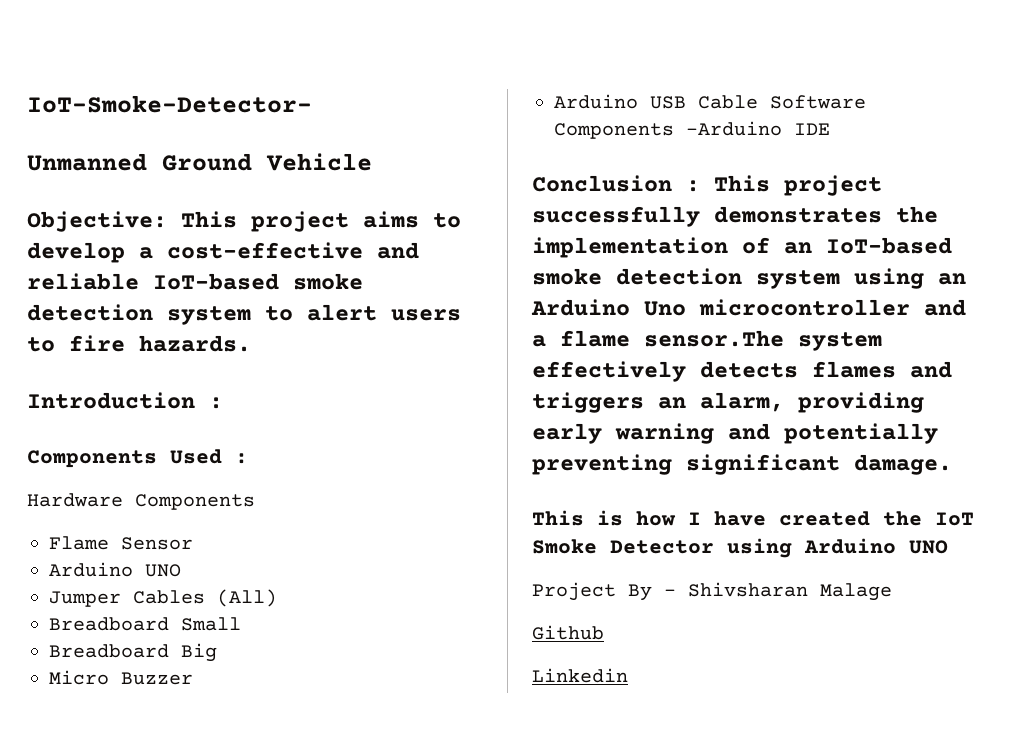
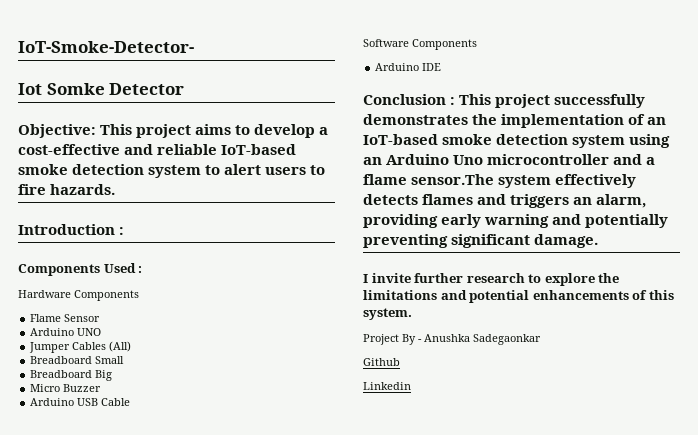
[27,153,372,171] Unmanned Ground Vehicle -> [18,83,185,95] Iot Somke Detector
(758, 102) none -> (131, 402) //
[686,121,782,136] -Arduino -> [375,63,420,71] // Arduino
[532,510,974,526] [532,538,948,558] This is how I have created the IoT Smoke Detector using Arduino UNO -> [363,273,620,286] [363,290,674,303] [363,308,412,320] I invite further research to explore the limitations and potential enhancements of this system.
[688,582,892,601] Shivsharan Malage -> [424,334,541,345] Anushka Sadegaonkar

